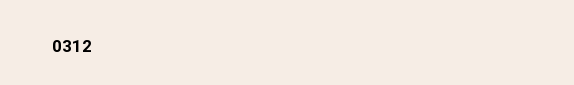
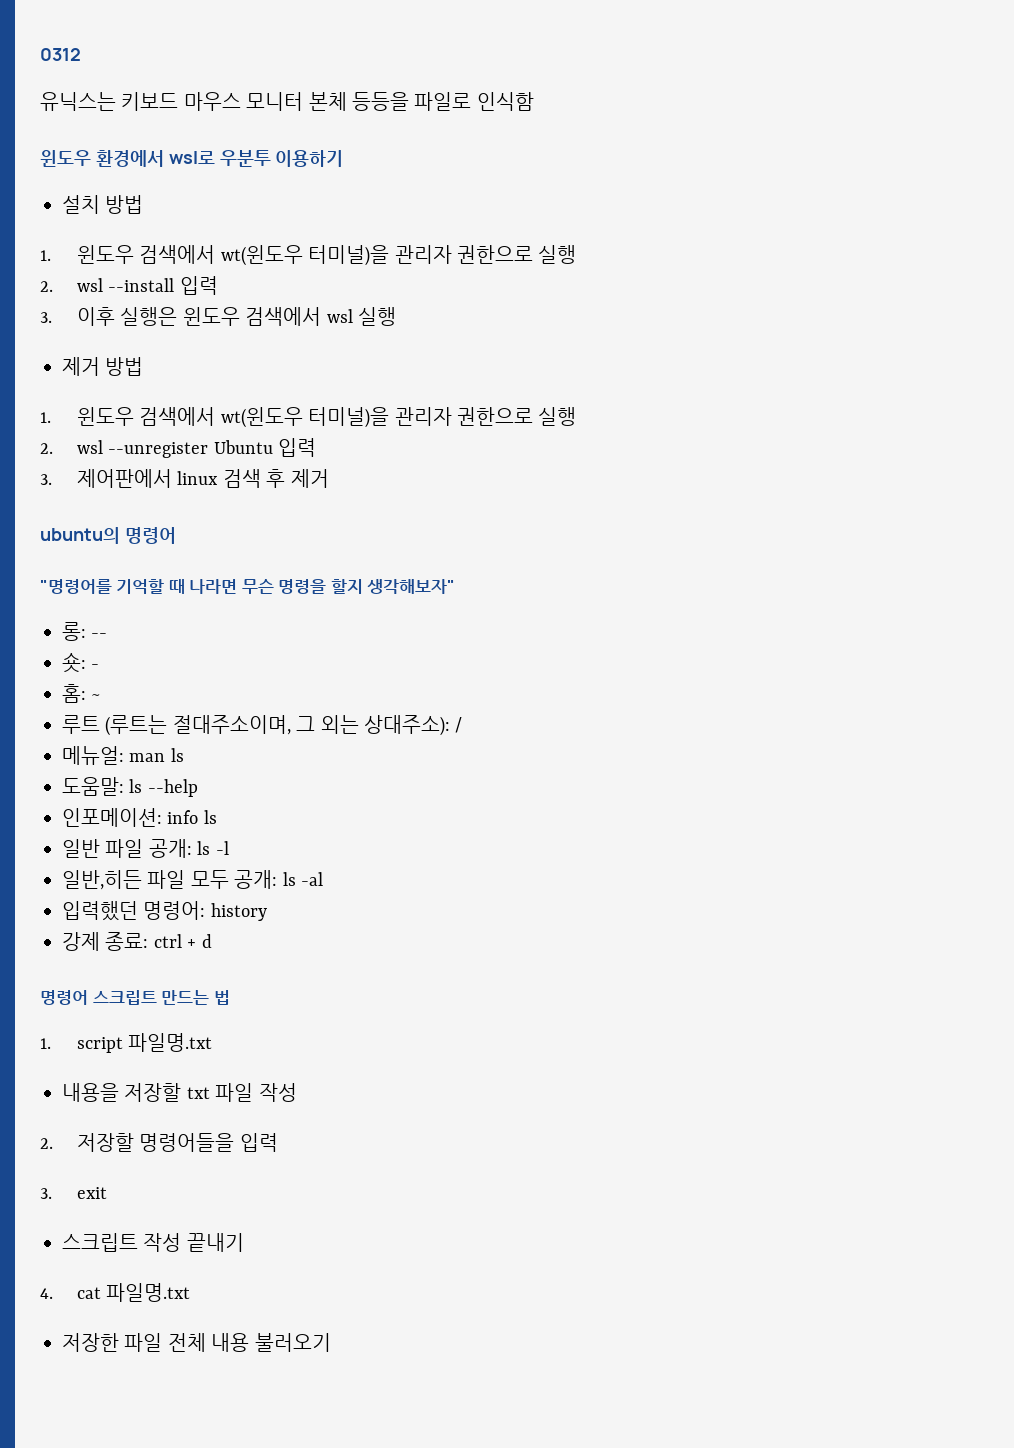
(92, 46) none -> [40,92,534,111] [40,150,344,167] [62,195,144,214] [40,245,577,266] [40,276,218,295] [40,307,397,326] [62,357,144,376] [40,407,577,428] [40,438,317,458] [40,469,329,488] [40,527,176,544] [40,579,456,594] [62,622,108,641] [62,652,100,673] [62,684,102,703] [62,715,463,736] [62,746,184,765] [62,777,198,797] [62,808,217,827] [62,839,229,858] [62,870,323,890] [62,901,267,921] [62,932,212,951] [40,990,230,1005] [40,1033,213,1053] [62,1083,297,1102] [40,1133,278,1152] [40,1187,108,1199] [62,1233,244,1252] [40,1283,191,1302] [62,1333,331,1352] // 유닉스는 키보드 마우스 모니터 본체 등등을 파일로 인식함 // 윈도우 환경에서 wsl로 우분투 이용하기 // 설치 방법 // 1. 윈도우 검색에서 wt(윈도우 터미널)을 관리자 권한으로 실행 // 2. wsl --install 입력 // 3. 이후 실행은 윈도우 검색에서 wsl 실행 // 제거 방법 // 1. 윈도우 검색에서 wt(윈도우 터미널)을 관리자 권한으로 실행 // 2. wsl --unregister Ubuntu 입력 // 3. 제어판에서 linux 검색 후 제거 // ubuntu의 명령어 // "명령어를 기억할 때 나라면 무슨 명령을 할지 생각해보자" // 롱: -- // 숏: - // 홈: ~ // 루트 (루트는 절대주소이며, 그 외는 상대주소): / // 메뉴얼: man ls // 도움말: ls --help // 인포메이션: info ls // 일반 파일 공개: ls -l // 일반,히든 파일 모두 공개: ls -al // 입력했던 명령어: history // 강제 종료: ctrl + d // 명령어 스크립트 만드는 법 // 1. script 파일명.txt // 내용을 저장할 txt 파일 작성 // 2. 저장할 명령어들을 입력 // 3. exit // 스크립트 작성 끝내기 // 4. cat 파일명.txt // 저장한 파일 전체 내용 불러오기

